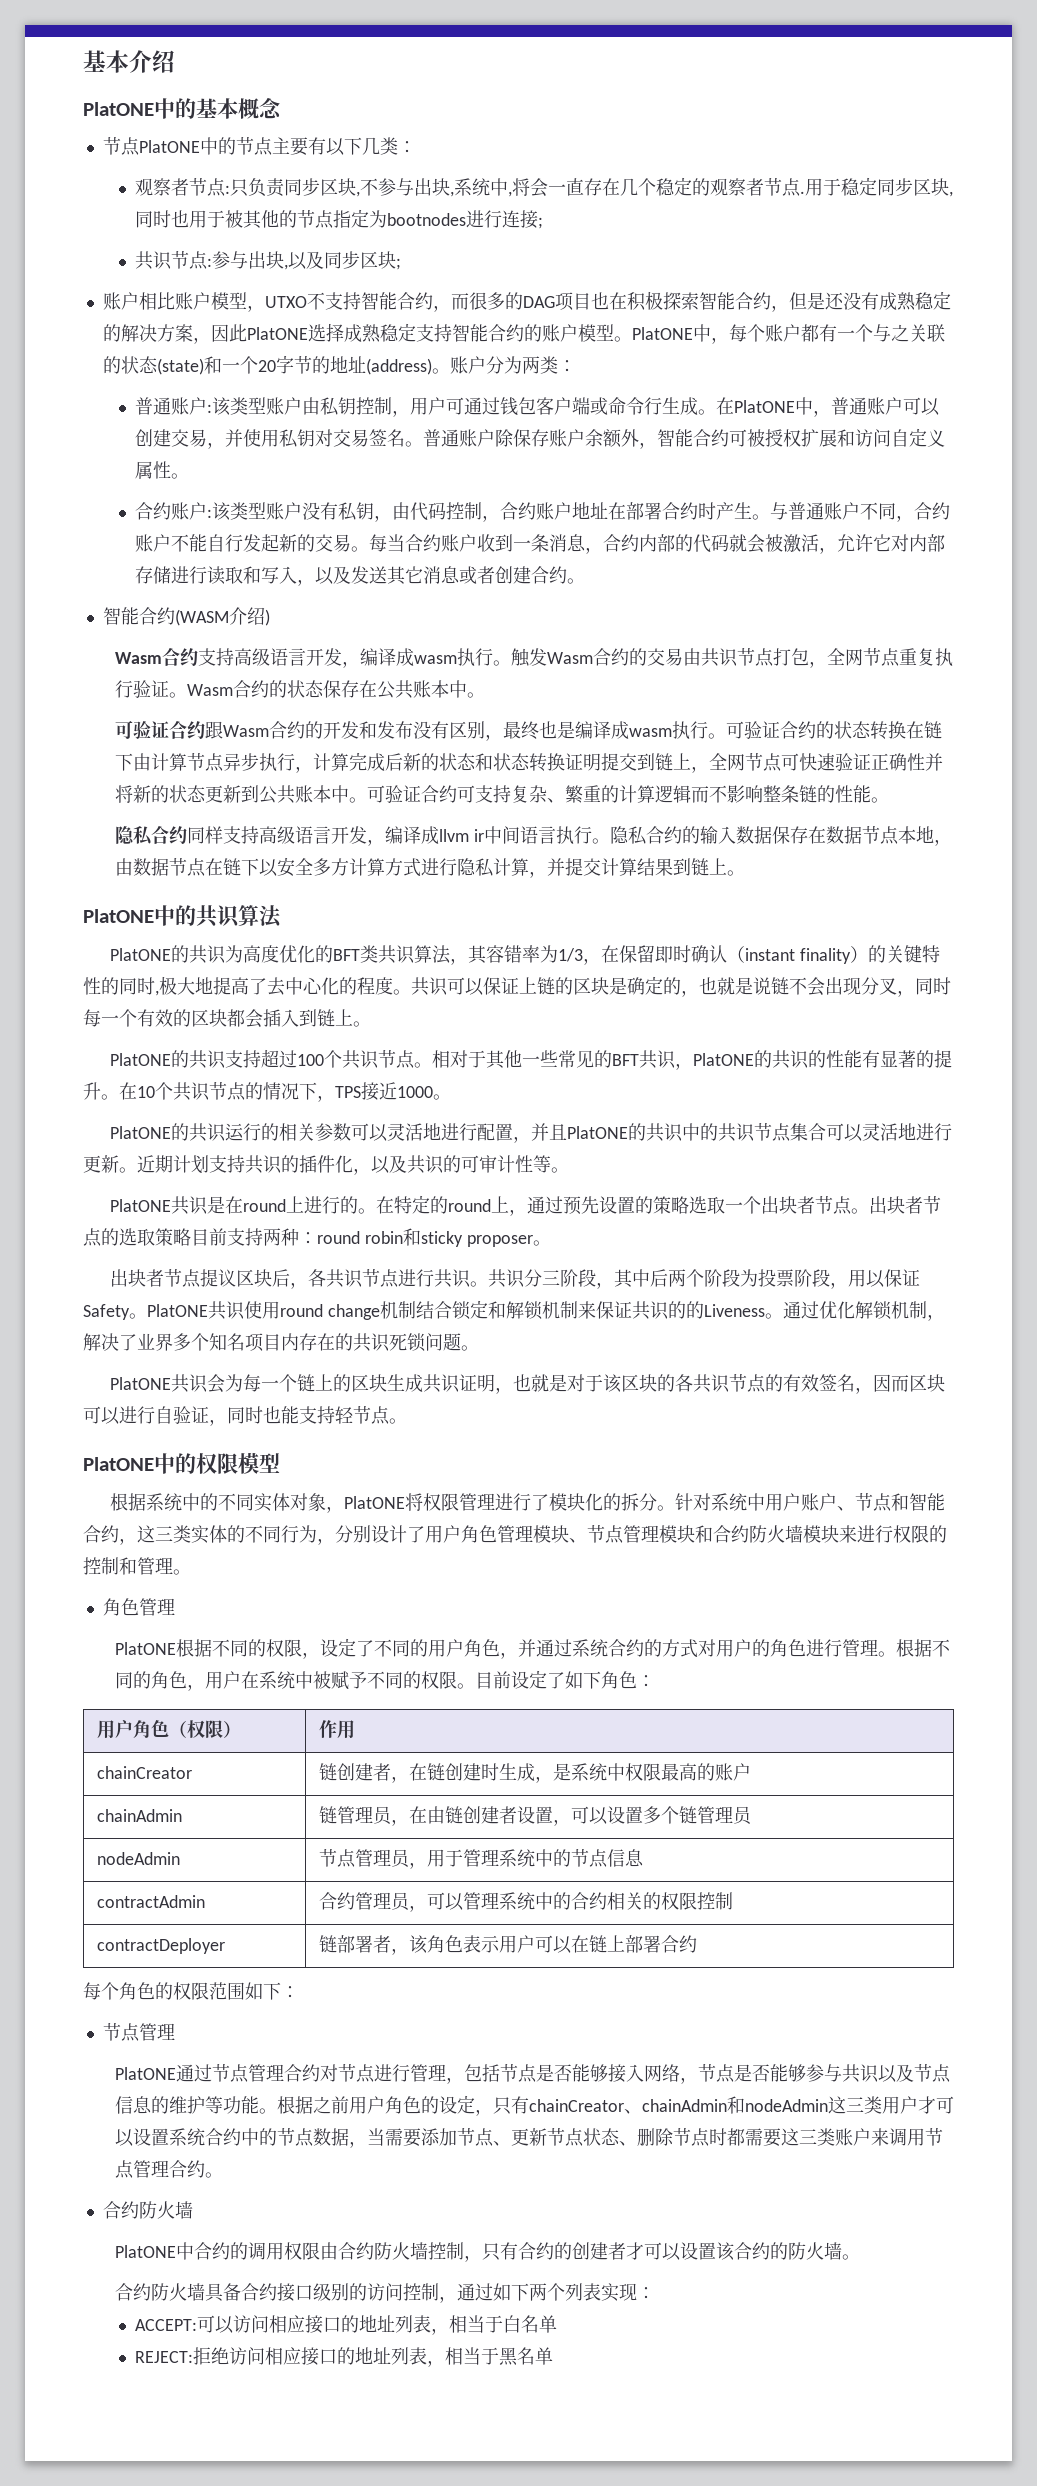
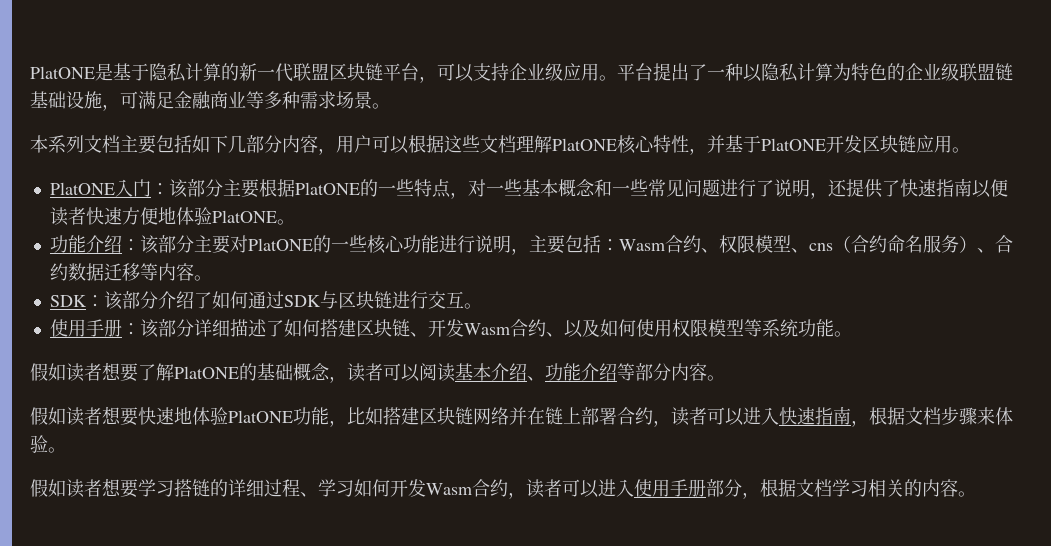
[83,50,175,73] [83,97,282,119] [102,137,416,156] [134,177,953,197] [134,209,543,229] [134,251,401,270] [102,291,951,312] [102,323,945,344] [102,355,576,375] [134,397,940,417] [134,428,945,449] [134,461,189,479] [134,502,950,522] [134,534,945,554] [134,566,585,586] [102,607,270,626] [114,648,953,668] [114,680,485,699] [114,720,942,741] [114,752,943,773] [114,785,889,804] [114,826,952,846] [114,857,745,878] [83,905,282,928] [110,945,940,965] [83,976,951,997] [83,1009,371,1028] [110,1049,953,1070] [83,1082,451,1102] [110,1123,953,1143] [83,1155,569,1175] [110,1195,942,1216] [83,1228,551,1247] [110,1269,921,1289] [83,1300,945,1321] [83,1333,479,1352] [110,1374,946,1394] [83,1406,407,1426] [83,1453,280,1474] [110,1493,946,1513] [83,1525,947,1545] [83,1557,191,1575] [102,1598,175,1616] [114,1638,950,1659] [114,1670,655,1691] [96,1720,241,1739] [318,1720,355,1739] [96,1766,192,1779] [318,1763,751,1783] [96,1809,182,1822] [318,1806,753,1826] [96,1852,180,1865] [318,1849,644,1869] [96,1895,205,1908] [318,1892,733,1912] [96,1938,225,1954] [318,1935,697,1955] [83,1982,299,2000] [102,2023,175,2042] [114,2064,951,2084] [114,2095,954,2116] [114,2128,943,2148] [114,2160,223,2179] [102,2201,193,2219] [114,2242,860,2262] [114,2283,655,2303] [134,2315,557,2335] [134,2347,553,2367] 基本介绍 // PlatONE中的基本概念 // 节点PlatONE中的节点主要有以下几类： // 观察者节点:只负责同步区块,不参与出块,系统中,将会一直存在几个稳定的观察者节点.用于稳定同步区块,同时也用于被其他的节点指定为bootnodes进行连接; // 共识节点:参与出块,以及同步区块; // 账户相比账户模型，UTXO不支持智能合约，而很多的DAG项目也在积极探索智能合约，但是还没有成熟稳定的解决方案，因此PlatONE选择成熟稳定支持智能合约的账户模型。PlatONE中，每个账户都有一个与之关联的状态(state)和一个20字节的地址(address)。账户分为两类： // 普通账户:该类型账户由私钥控制，用户可通过钱包客户端或命令行生成。在PlatONE中，普通账户可以创建交易，并使用私钥对交易签名。普通账户除保存账户余额外，智能合约可被授权扩展和访问自定义属性。 // 合约账户:该类型账户没有私钥，由代码控制，合约账户地址在部署合约时产生。与普通账户不同，合约账户不能自行发起新的交易。每当合约账户收到一条消息，合约内部的代码就会被激活，允许它对内部存储进行读取和写入，以及发送其它消息或者创建合约。 // 智能合约(WASM介绍) // Wasm合约支持高级语言开发，编译成wasm执行。触发Wasm合约的交易由共识节点打包，全网节点重复执行验证。Wasm合约的状态保存在公共账本中。 // 可验证合约跟Wasm合约的开发和发布没有区别，最终也是编译成wasm执行。可验证合约的状态转换在链下由计算节点异步执行，计算完成后新的状态和状态转换证明提交到链上，全网节点可快速验证正确性并将新的状态更新到公共账本中。可验证合约可支持复杂、繁重的计算逻辑而不影响整条链的性能。 // 隐私合约同样支持高级语言开发，编译成llvm ir中间语言执行。隐私合约的输入数据保存在数据节点本地，由数据节点在链下以安全多方计算方式进行隐私计算，并提交计算结果到链上。 // PlatONE中的共识算法 // PlatONE的共识为高度优化的BFT类共识算法，其容错率为1/3，在保留即时确认（instant finality）的关键特性的同时,极大地提高了去中心化的程度。共识可以保证上链的区块是确定的，也就是说链不会出现分叉，同时每一个有效的区块都会插入到链上。 // PlatONE的共识支持超过100个共识节点。相对于其他一些常见的BFT共识，PlatONE的共识的性能有显著的提升。在10个共识节点的情况下，TPS接近1000。 // PlatONE的共识运行的相关参数可以灵活地进行配置，并且PlatONE的共识中的共识节点集合可以灵活地进行更新。近期计划支持共识的插件化，以及共识的可审计性等。 // PlatONE共识是在round上进行的。在特定的round上，通过预先设置的策略选取一个出块者节点。出块者节点的选取策略目前支持两种：round robin和sticky proposer。 // 出块者节点提议区块后，各共识节点进行共识。共识分三阶段，其中后两个阶段为投票阶段，用以保证Safety。PlatONE共识使用round change机制结合锁定和解锁机制来保证共识的的Liveness。通过优化解锁机制，解决了业界多个知名项目内存在的共识死锁问题。 // PlatONE共识会为每一个链上的区块生成共识证明，也就是对于该区块的各共识节点的有效签名，因而区块可以进行自验证，同时也能支持轻节点。 // PlatONE中的权限模型 // 根据系统中的不同实体对象，PlatONE将权限管理进行了模块化的拆分。针对系统中用户账户、节点和智能合约，这三类实体的不同行为，分别设计了用户角色管理模块、节点管理模块和合约防火墙模块来进行权限的控制和管理。 // 角色管理 // PlatONE根据不同的权限，设定了不同的用户角色，并通过系统合约的方式对用户的角色进行管理。根据不同的角色，用户在系统中被赋予不同的权限。目前设定了如下角色： // 用户角色（权限） | 作用 // chainCreator | 链创建者，在链创建时生成，是系统中权限最高的账户 // chainAdmin | 链管理员，在由链创建者设置，可以设置多个链管理员 // nodeAdmin | 节点管理员，用于管理系统中的节点信息 // contractAdmin | 合约管理员，可以管理系统中的合约相关的权限控制 // contractDeployer | 链部署者，该角色表示用户可以在链上部署合约 // 每个角色的权限范围如下： // 节点管理 // PlatONE通过节点管理合约对节点进行管理，包括节点是否能够接入网络，节点是否能够参与共识以及节点信息的维护等功能。根据之前用户角色的设定，只有chainCreator、chainAdmin和nodeAdmin这三类用户才可以设置系统合约中的节点数据，当需要添加节点、更新节点状态、删除节点时都需要这三类账户来调用节点管理合约。 // 合约防火墙 // PlatONE中合约的调用权限由合约防火墙控制，只有合约的创建者才可以设置该合约的防火墙。 // 合约防火墙具备合约接口级别的访问控制，通过如下两个列表实现： // ACCEPT:可以访问相应接口的地址列表，相当于白名单 // REJECT:拒绝访问相应接口的地址列表，相当于黑名单 -> [30,63,1013,83] [30,91,390,111] [30,135,970,155] [49,178,1008,199] [49,207,295,226] [49,235,1013,255] [49,263,212,281] [49,291,482,310] [49,319,852,338] [30,362,725,383] [30,406,1013,427] [30,435,66,453] [30,478,976,499] PlatONE是基于隐私计算的新⼀代联盟区块链平台，可以⽀持企业级应⽤。平台提出了⼀种以隐私计算为特⾊的企业级联盟链基础设施，可满⾜⾦融商业等多种需求场景。 // 本系列文档主要包括如下几部分内容，用户可以根据这些文档理解PlatONE核心特性，并基于PlatONE开发区块链应用。 // PlatONE入门：该部分主要根据PlatONE的一些特点，对一些基本概念和一些常见问题进行了说明，还提供了快速指南以便读者快速方便地体验PlatONE。 // 功能介绍：该部分主要对PlatONE的一些核心功能进行说明，主要包括：Wasm合约、权限模型、cns（合约命名服务）、合约数据迁移等内容。 // SDK：该部分介绍了如何通过SDK与区块链进行交互。 // 使用手册：该部分详细描述了如何搭建区块链、开发Wasm合约、以及如何使用权限模型等系统功能。 // 假如读者想要了解PlatONE的基础概念，读者可以阅读基本介绍、功能介绍等部分内容。 // 假如读者想要快速地体验PlatONE功能，比如搭建区块链网络并在链上部署合约，读者可以进入快速指南，根据文档步骤来体验。 // 假如读者想要学习搭链的详细过程、学习如何开发Wasm合约，读者可以进入使用手册部分，根据文档学习相关的内容。

